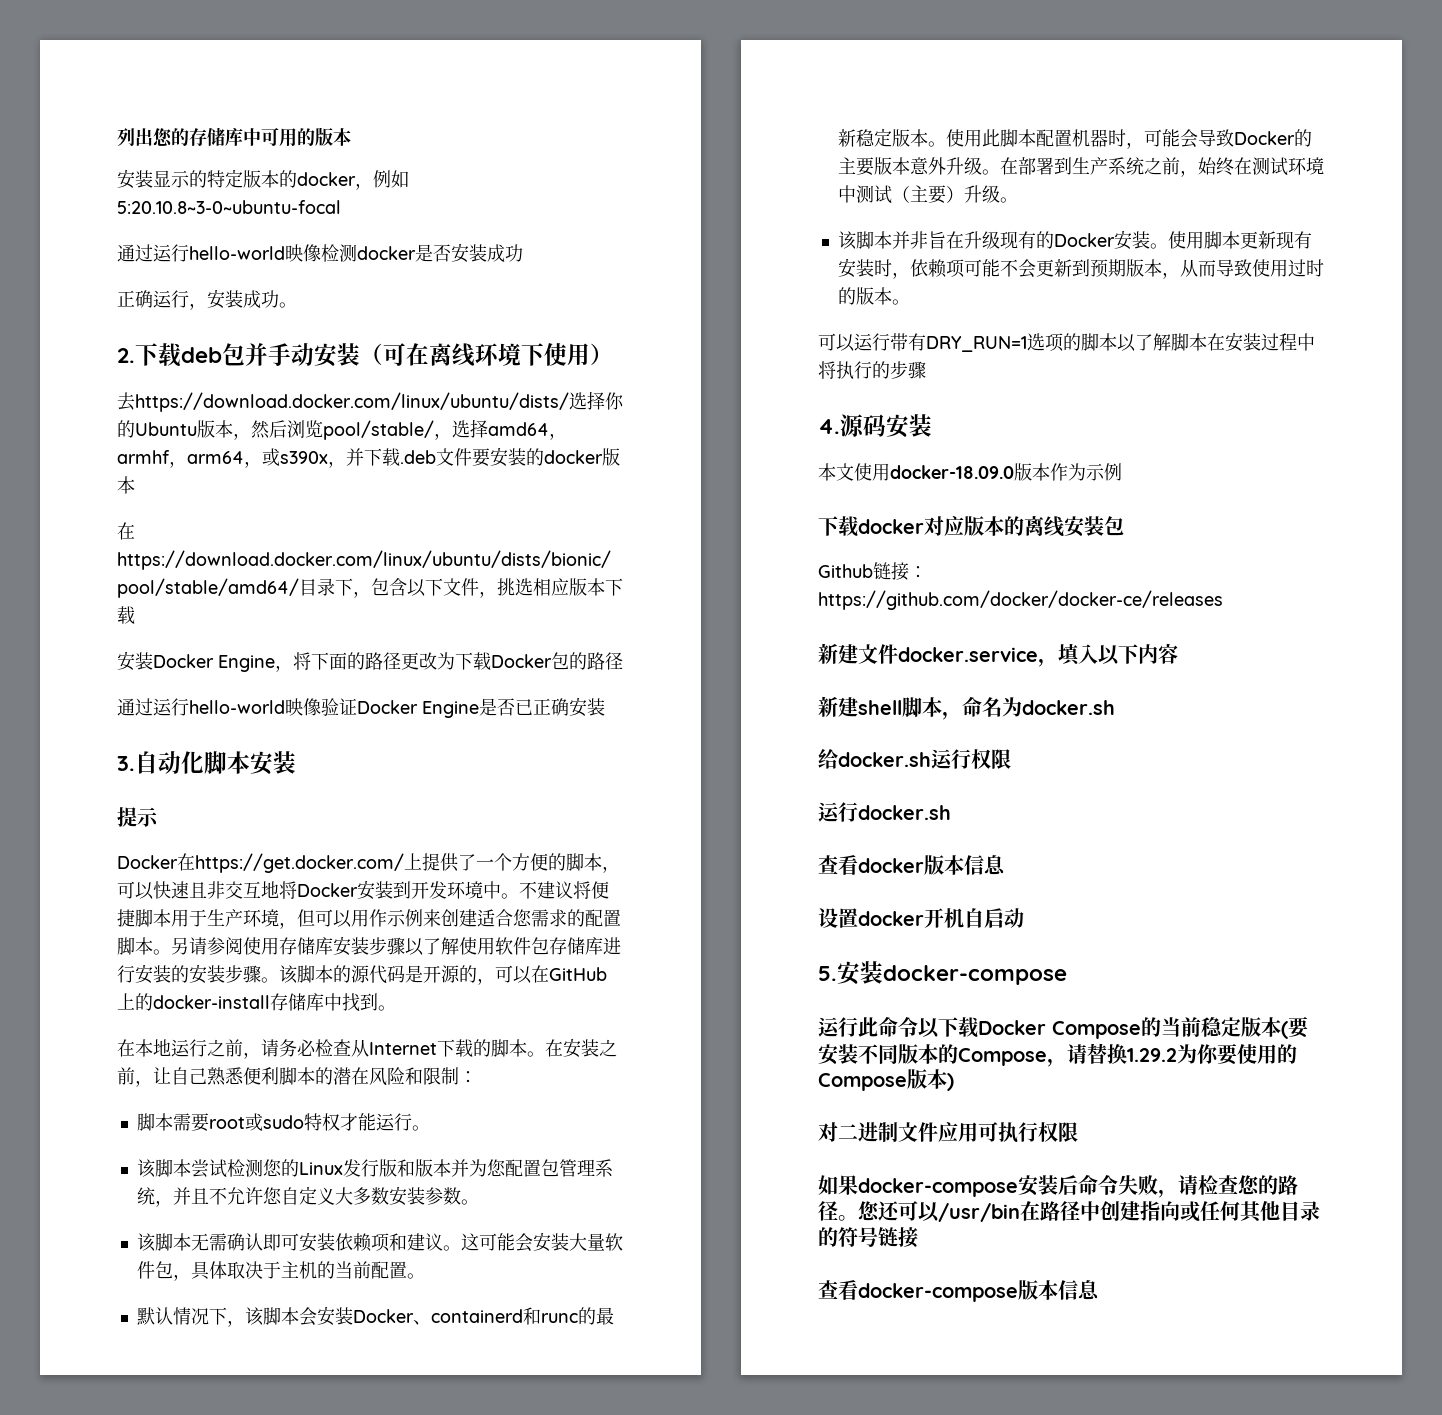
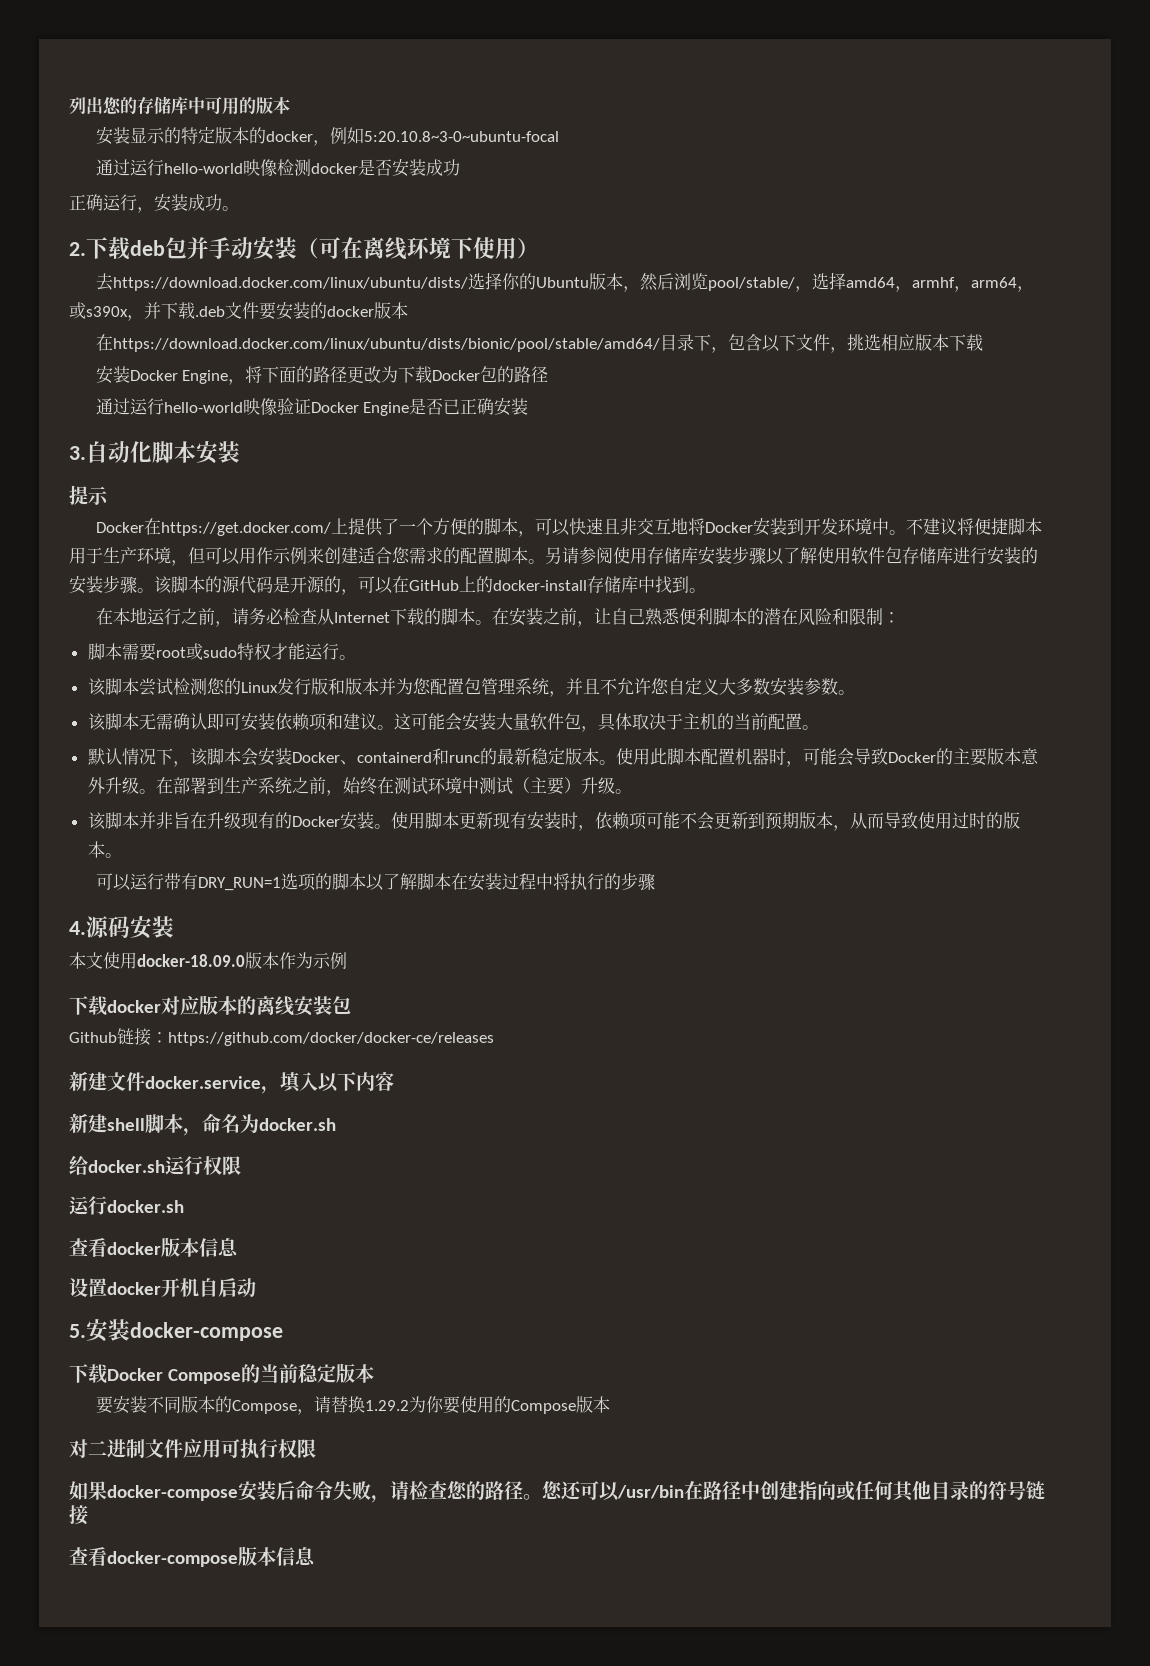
[818,1017,940,1038] 运行此命令以 -> (283, 1331) none
[1281,1021,1288,1039] ( -> (375, 1373) //
[947,1073,954,1091] ) -> (610, 1404) none

